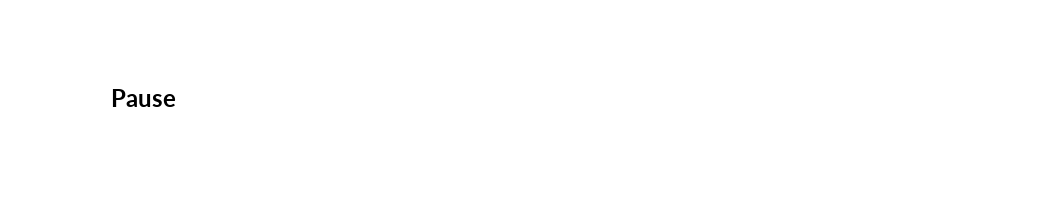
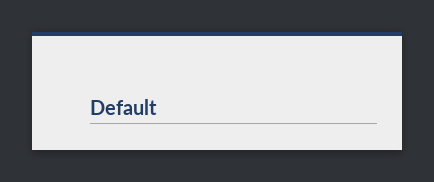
[111,89,176,107] Pause -> [90,99,157,115] Default

